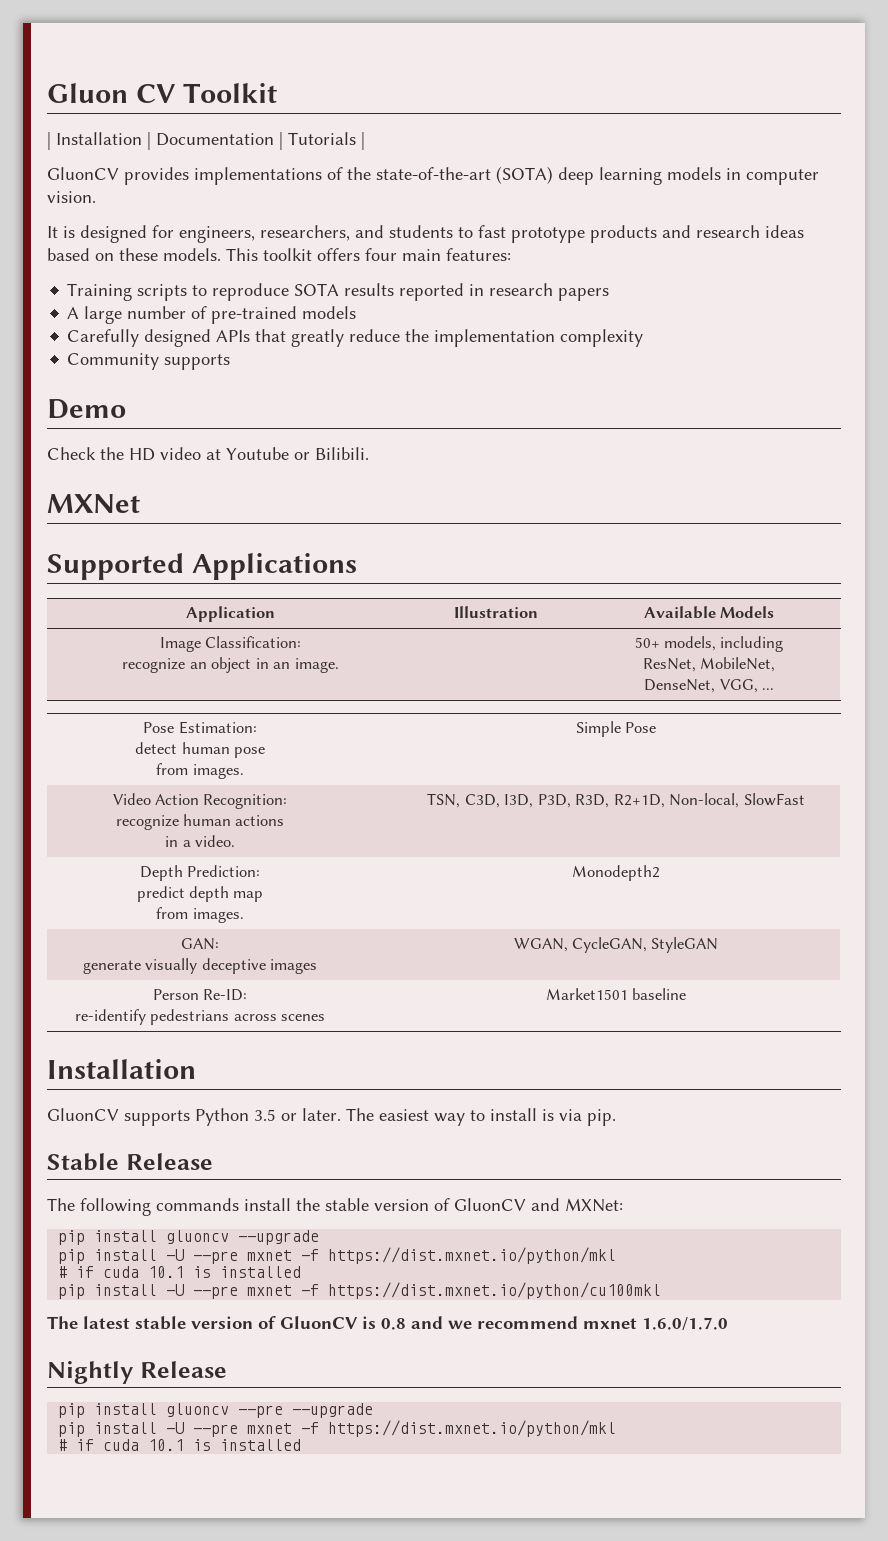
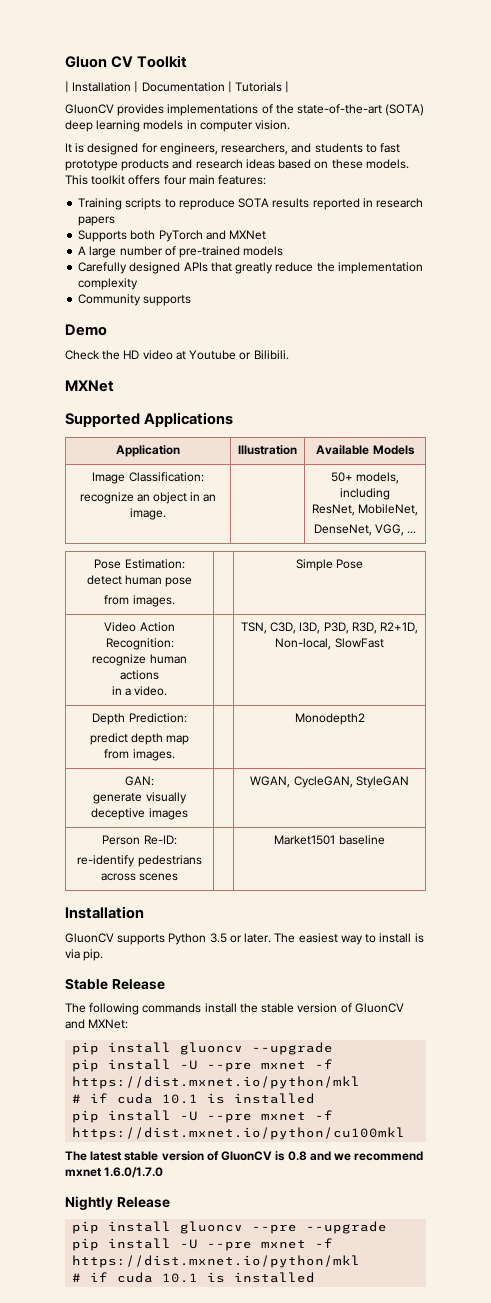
(610, 294) none -> [78,230,267,242] // Supports both PyTorch and MXNet

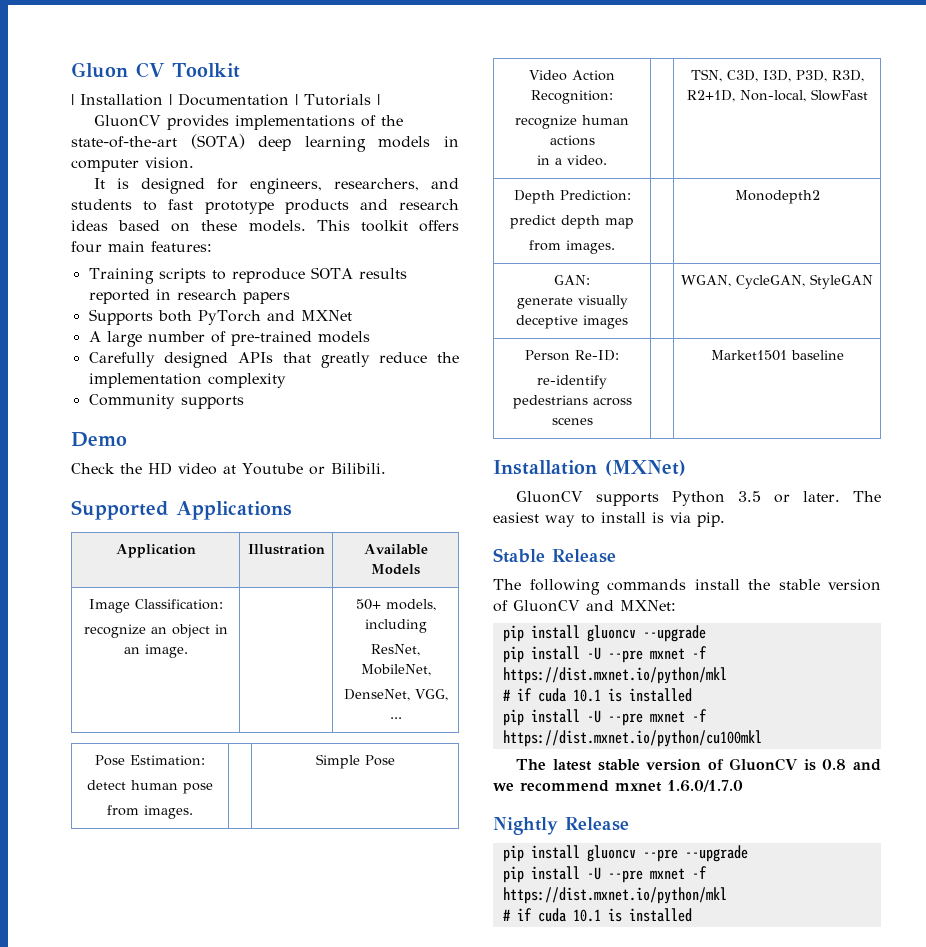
[65,380,114,392] // MXNet -> (386, 468) none
(144, 912) none -> [605,460,686,476] (MXNet)

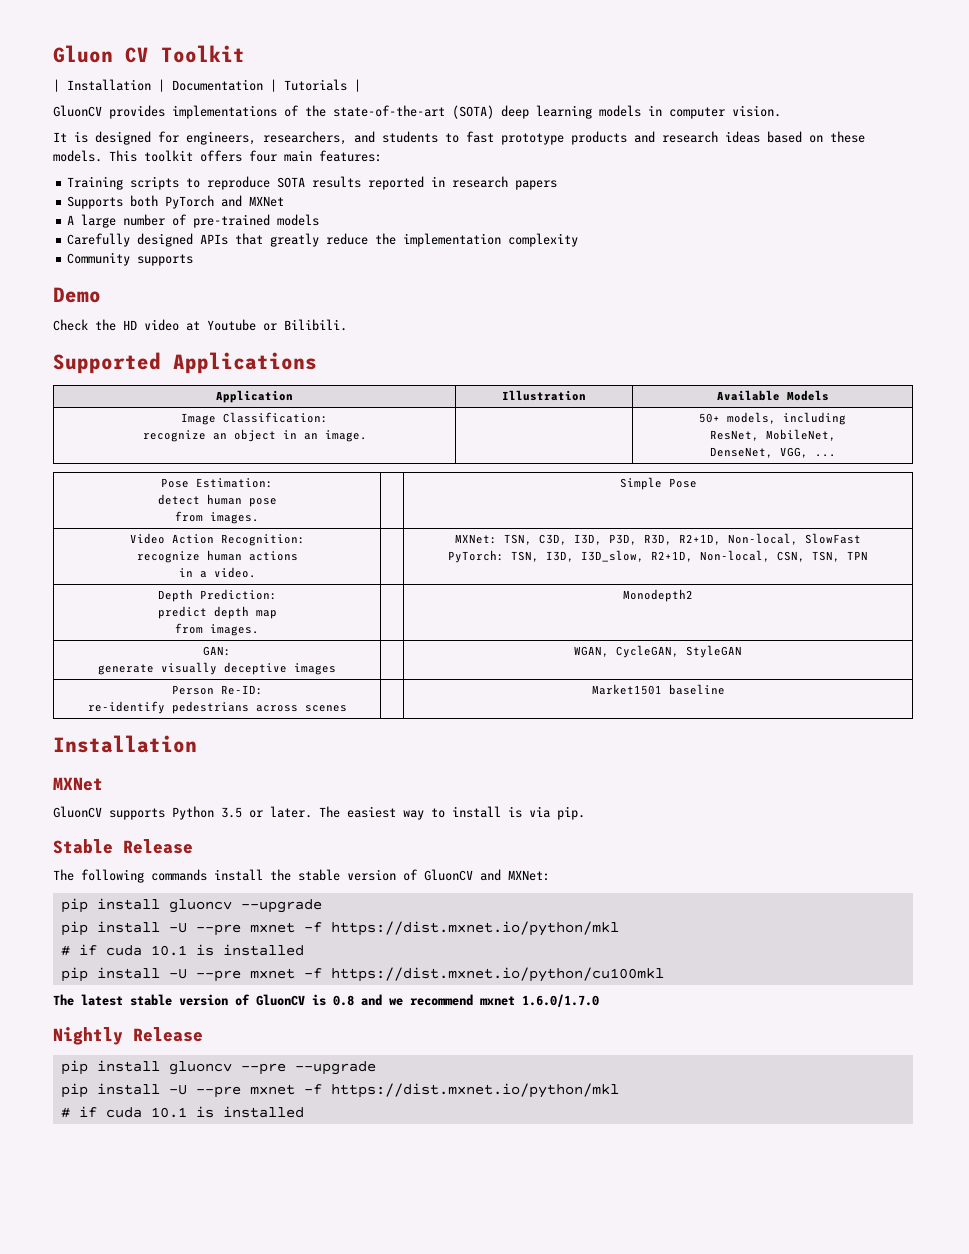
(607, 160) none -> [455,534,497,544] MXNet:
(868, 95) none -> [448,550,868,563] // PyTorch: TSN, I3D, I3D_slow, R2+1D, Non-local, CSN, TSN, TPN
[605,460,686,476] (MXNet) -> [53,777,103,791] // MXNet

